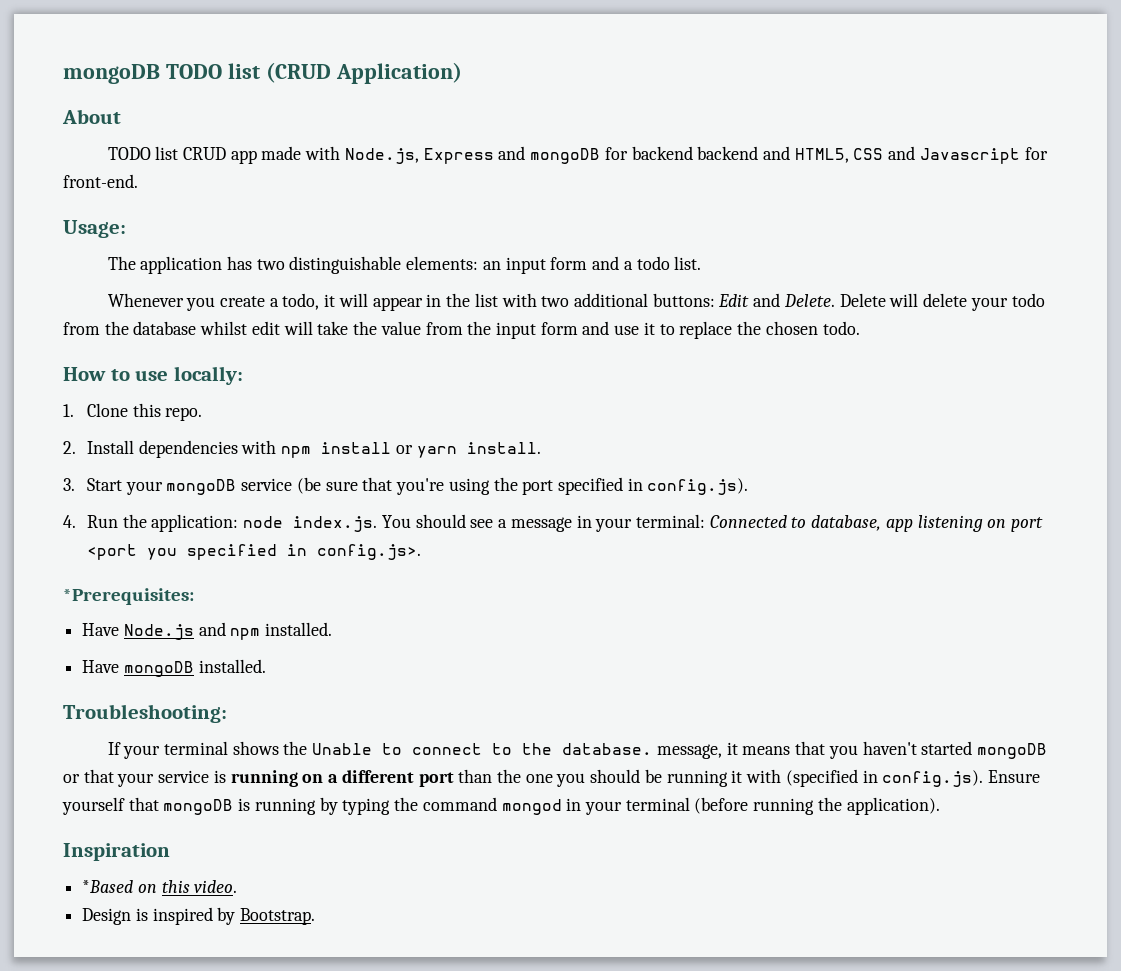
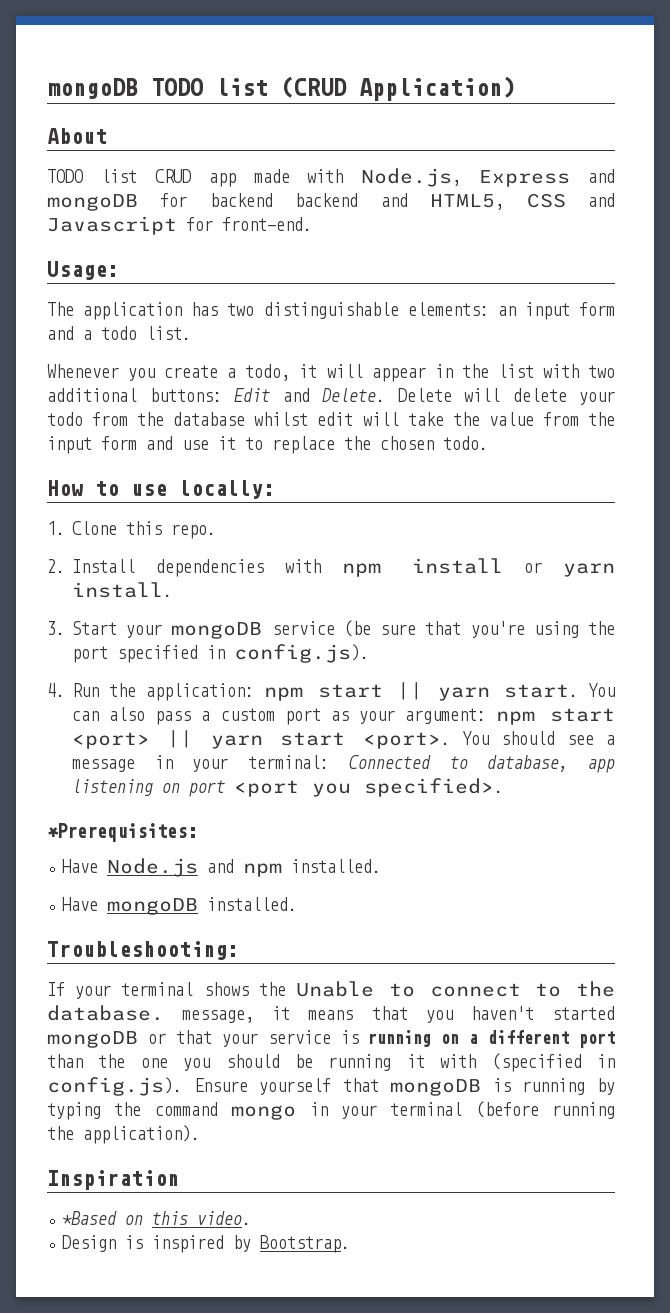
[243,516,378,532] node index.js. -> [264,682,616,701] [72,707,616,725] [72,730,450,749] npm start || yarn start. You can also pass a custom port as your argument: npm start <port> || yarn start <port>.
[187,544,422,560] specified in config.js>. -> [364,778,503,797] specified>.
[501,799,562,815] mongod -> [231,1105,297,1120] mongo

